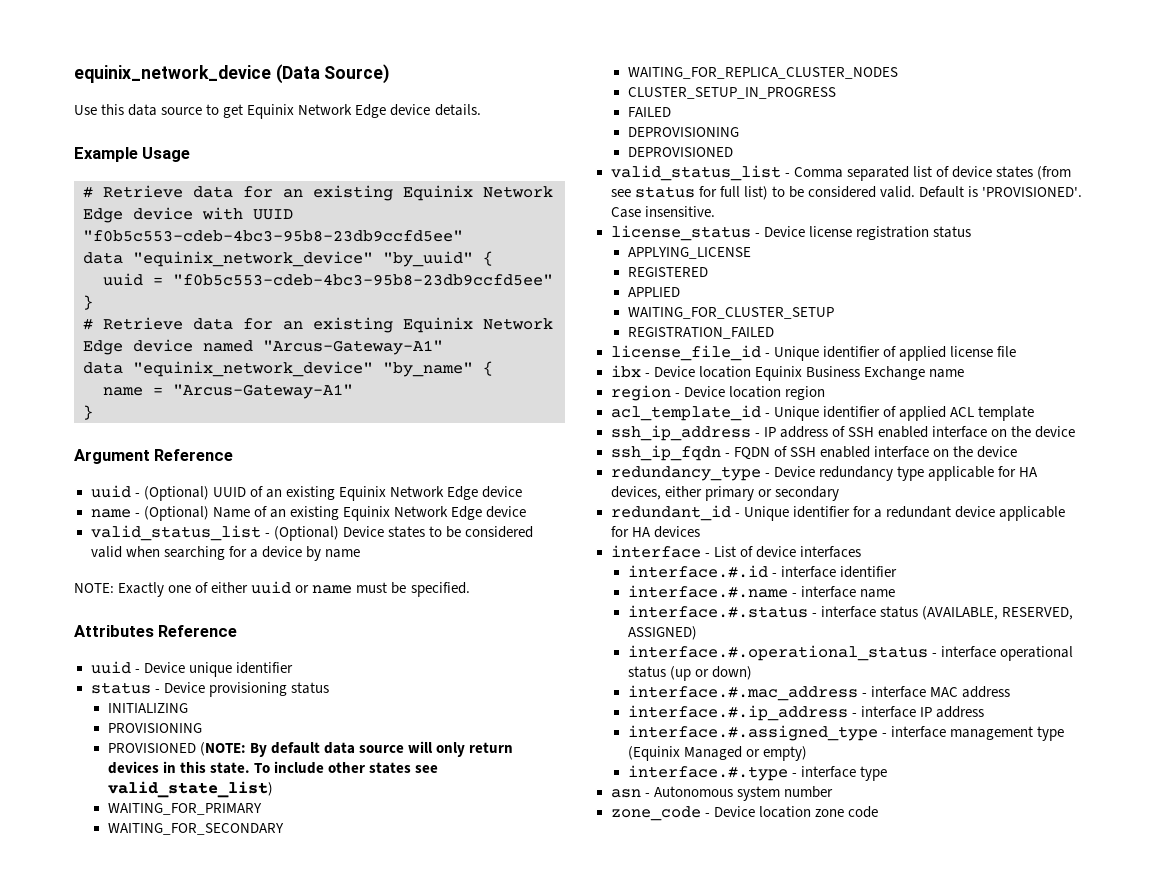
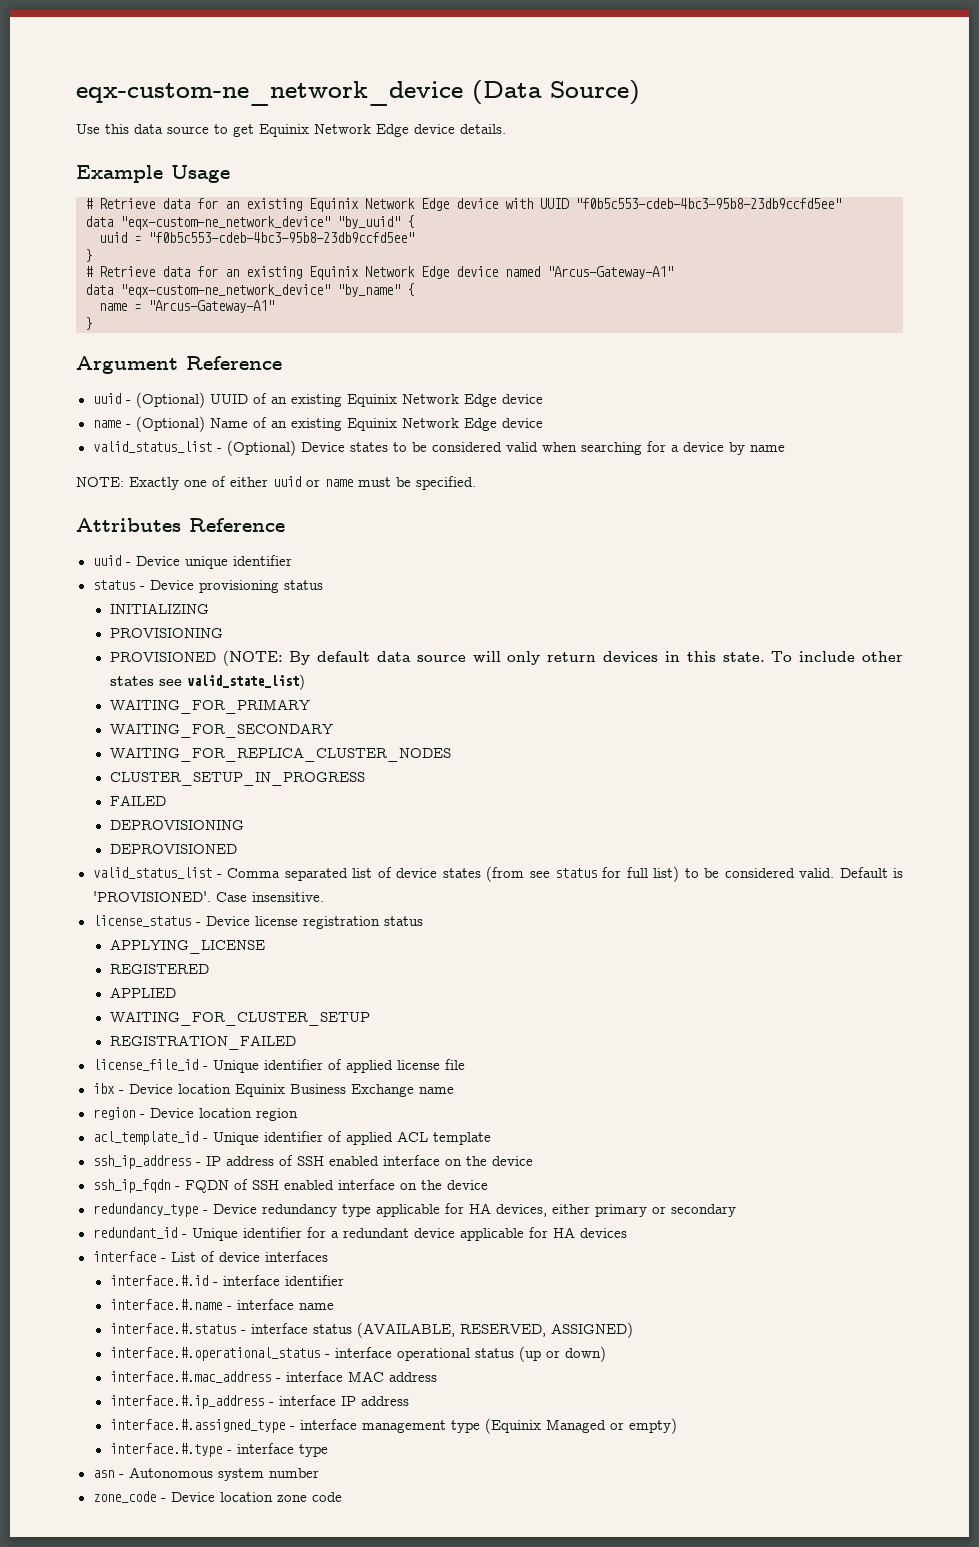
[74,65,271,83] equinix_network_device -> [76,81,463,106] eqx-custom-ne_network_device
[133,251,373,267] "equinix_network_device" -> [120,216,330,230] "eqx-custom-ne_network_device"
[133,361,373,377] "equinix_network_device" -> [120,284,330,298] "eqx-custom-ne_network_device"

